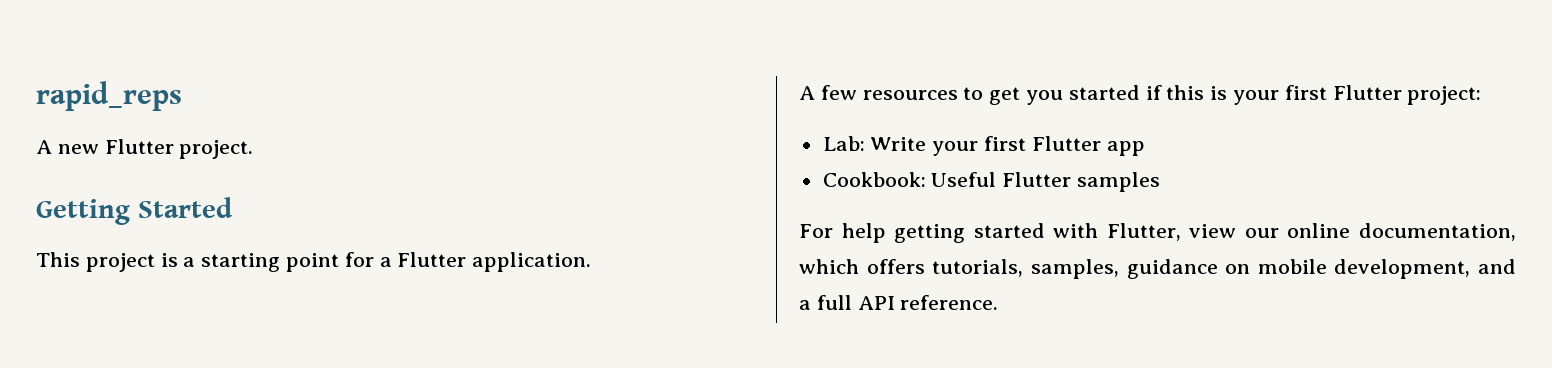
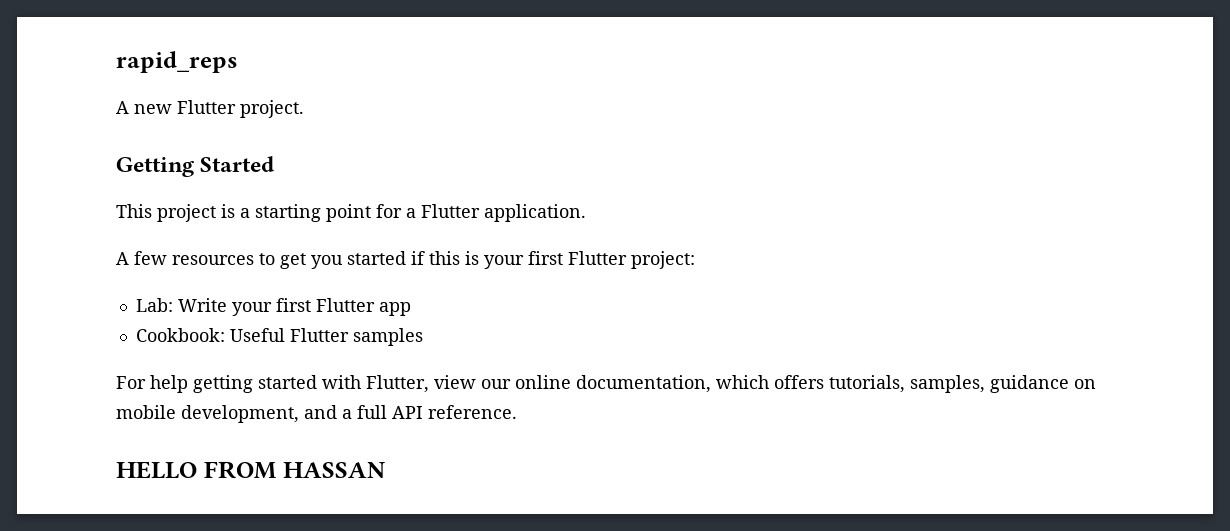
(999, 302) none -> [116,461,386,479] // HELLO FROM HASSAN

